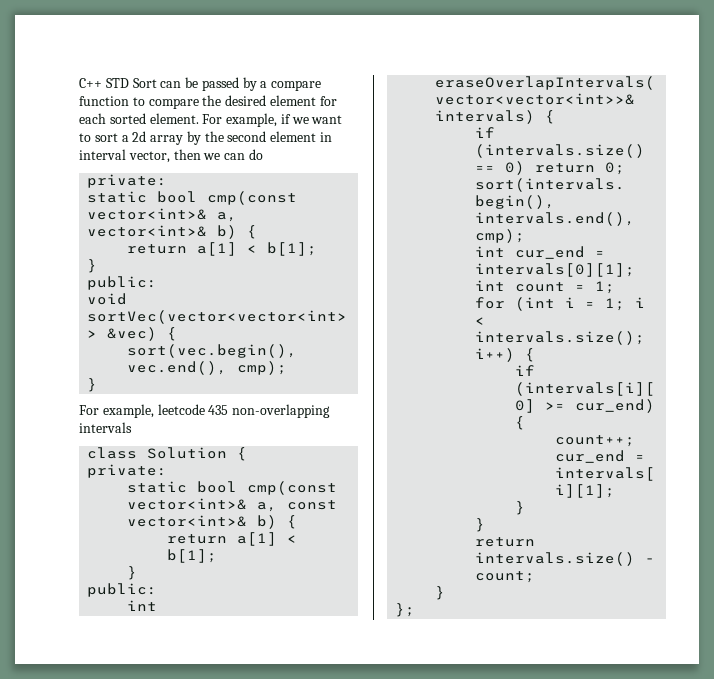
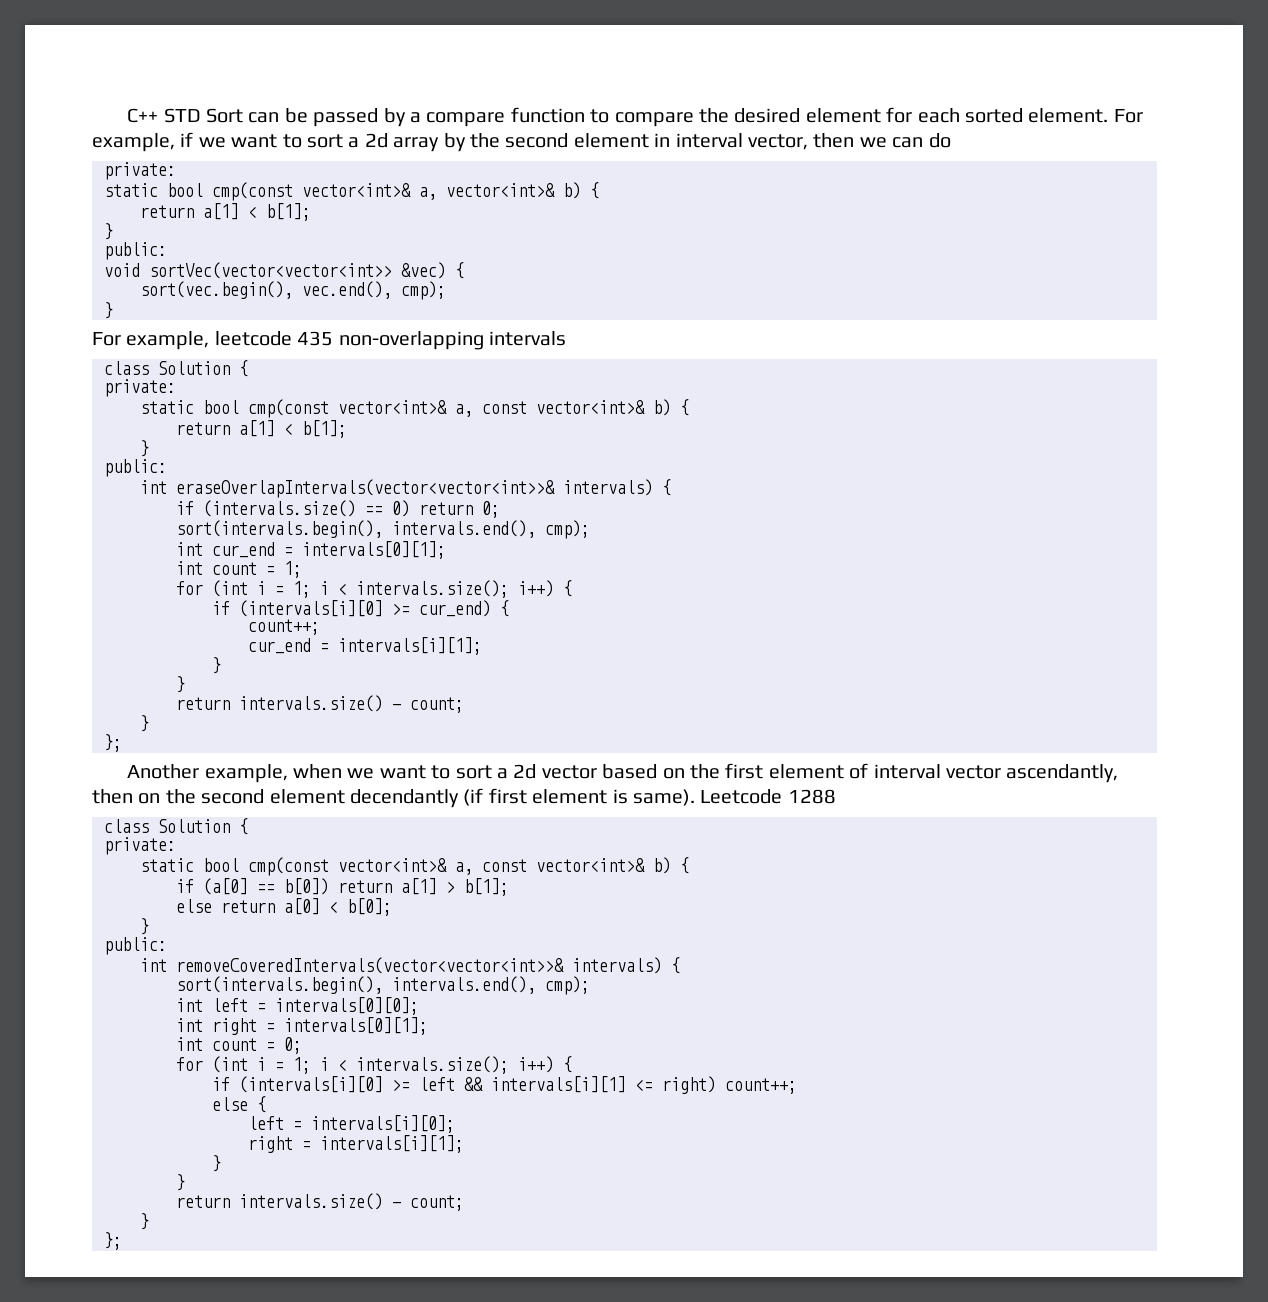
(416, 610) none -> [127,763,1119,783] [92,788,836,808] [104,818,248,835] [104,837,176,855] [140,857,689,876] [176,878,509,896] [176,898,392,916] [140,918,149,935] [104,937,167,955] [140,957,680,974] [176,976,590,995] [176,997,419,1015] [176,1017,428,1035] [176,1037,302,1054] [176,1056,572,1074] [212,1076,797,1094] [212,1096,266,1113] [248,1115,455,1133] [248,1135,464,1153] [212,1155,221,1172] [176,1174,185,1191] [176,1193,464,1211] [140,1213,149,1230] [104,1232,122,1250] // Another example, when we want to sort a 2d vector based on the first element of interval vector ascendantly, then on the second element decendantly (if first element is same). Leetcode 1288 // class Solution { // private: // static bool cmp(const vector<int>& a, const vector<int>& b) { // if (a[0] == b[0]) return a[1] > b[1]; // else return a[0] < b[0]; // } // public: // int removeCoveredIntervals(vector<vector<int>>& intervals) { // sort(intervals.begin(), intervals.end(), cmp); // int left = intervals[0][0]; // int right = intervals[0][1]; // int count = 0; // for (int i = 1; i < intervals.size(); i++) { // if (intervals[i][0] >= left && intervals[i][1] <= right) count++; // else { // left = intervals[i][0]; // right = intervals[i][1]; // } // } // return intervals.size() - count; // } // };

